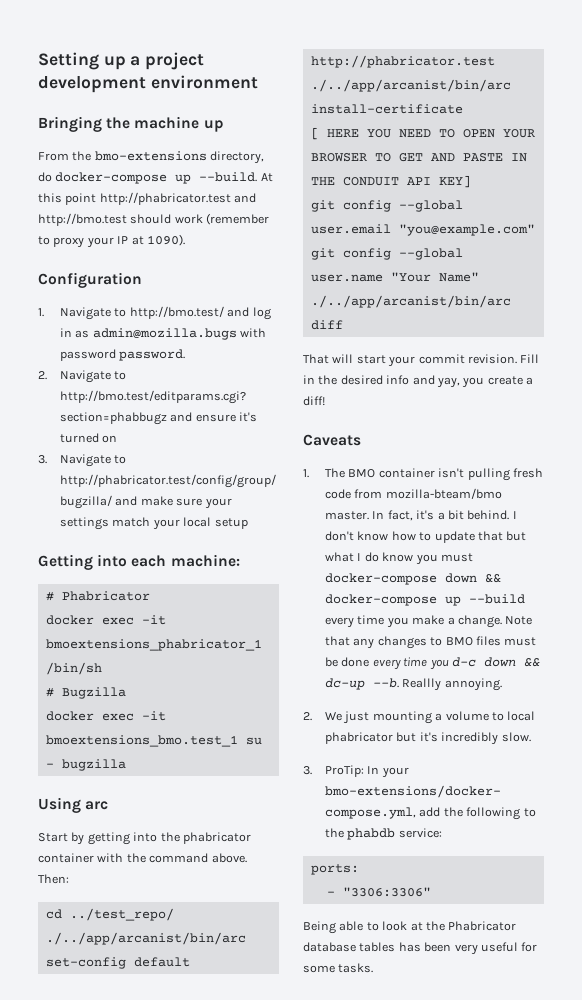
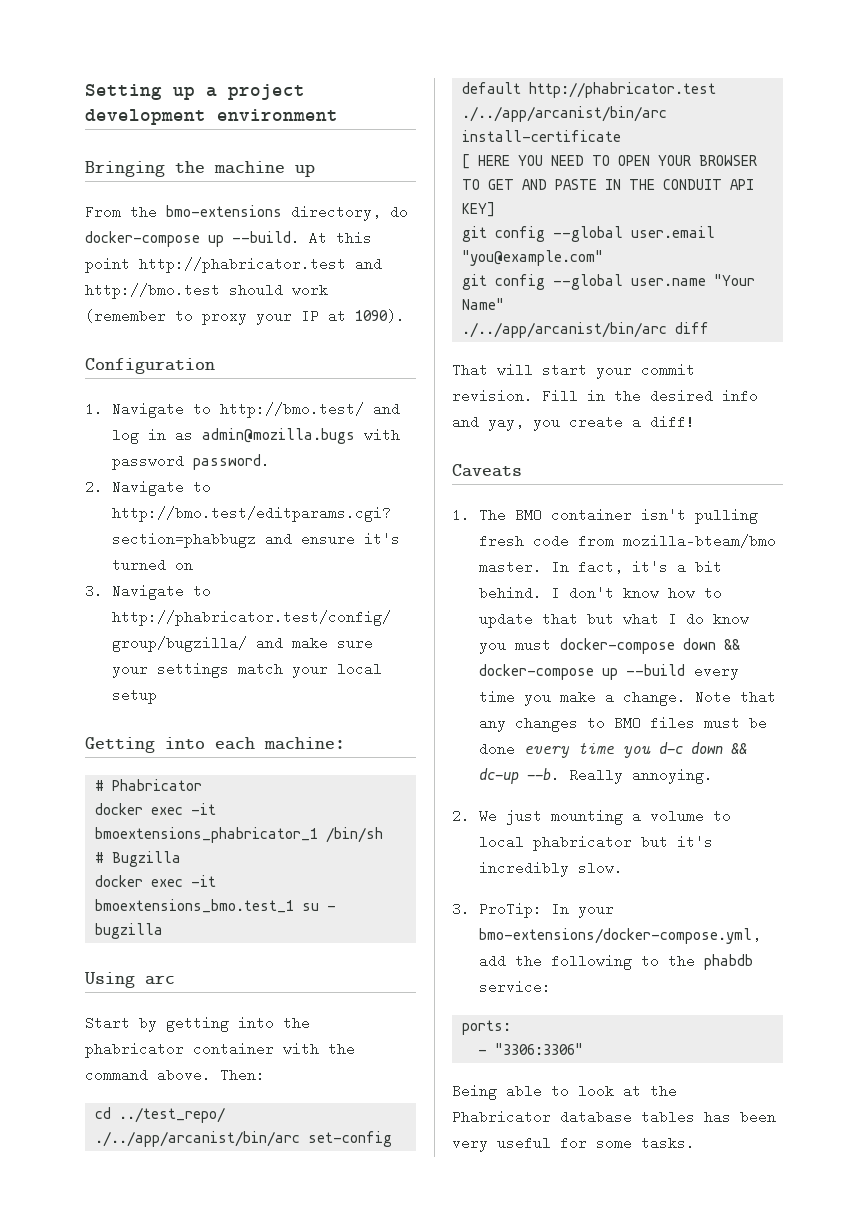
[402,678,442,691] Reallly -> [569,768,624,784] Really

